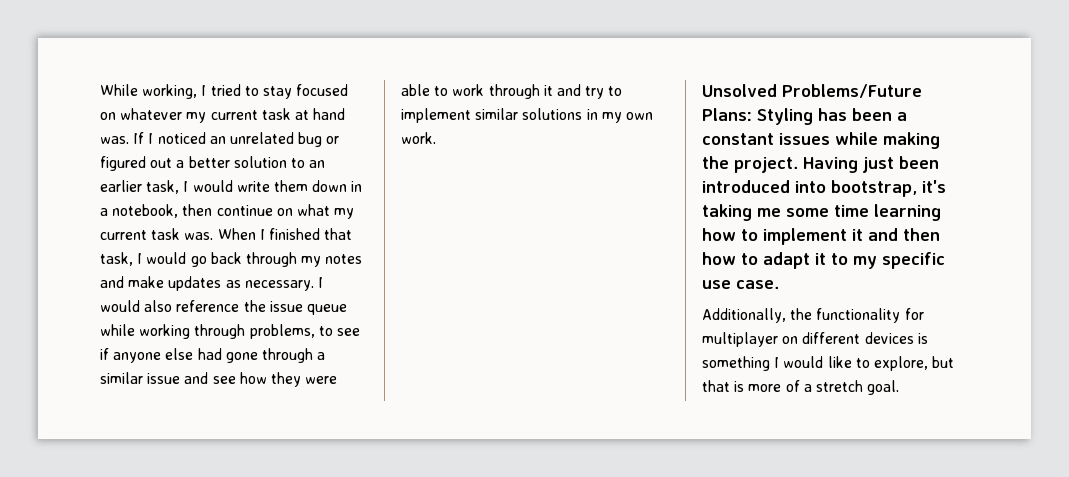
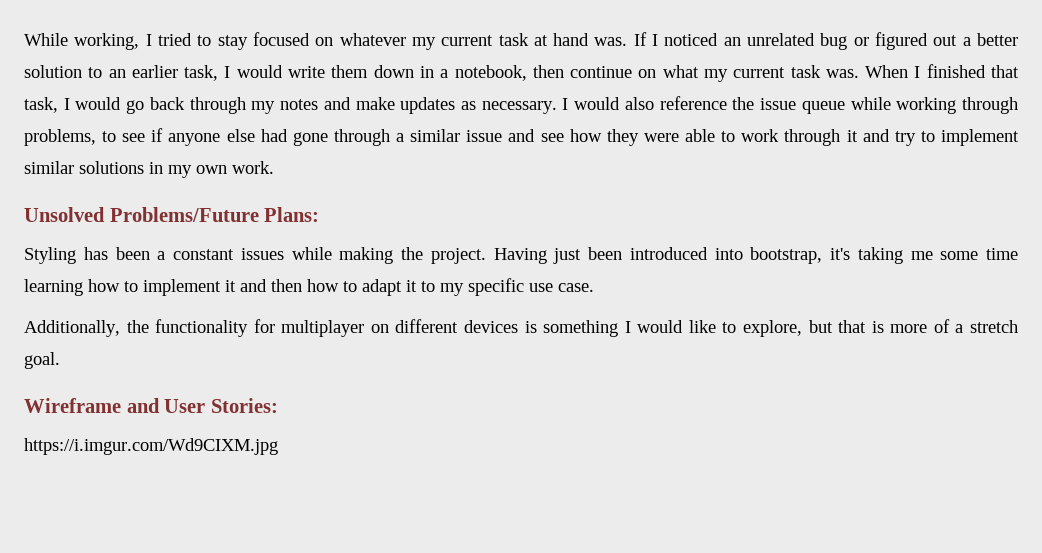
(752, 114) none -> (320, 214) //
(900, 387) none -> [24,398,278,413] [24,438,278,455] // Wireframe and User Stories: // https://i.imgur.com/Wd9CIXM.jpg

